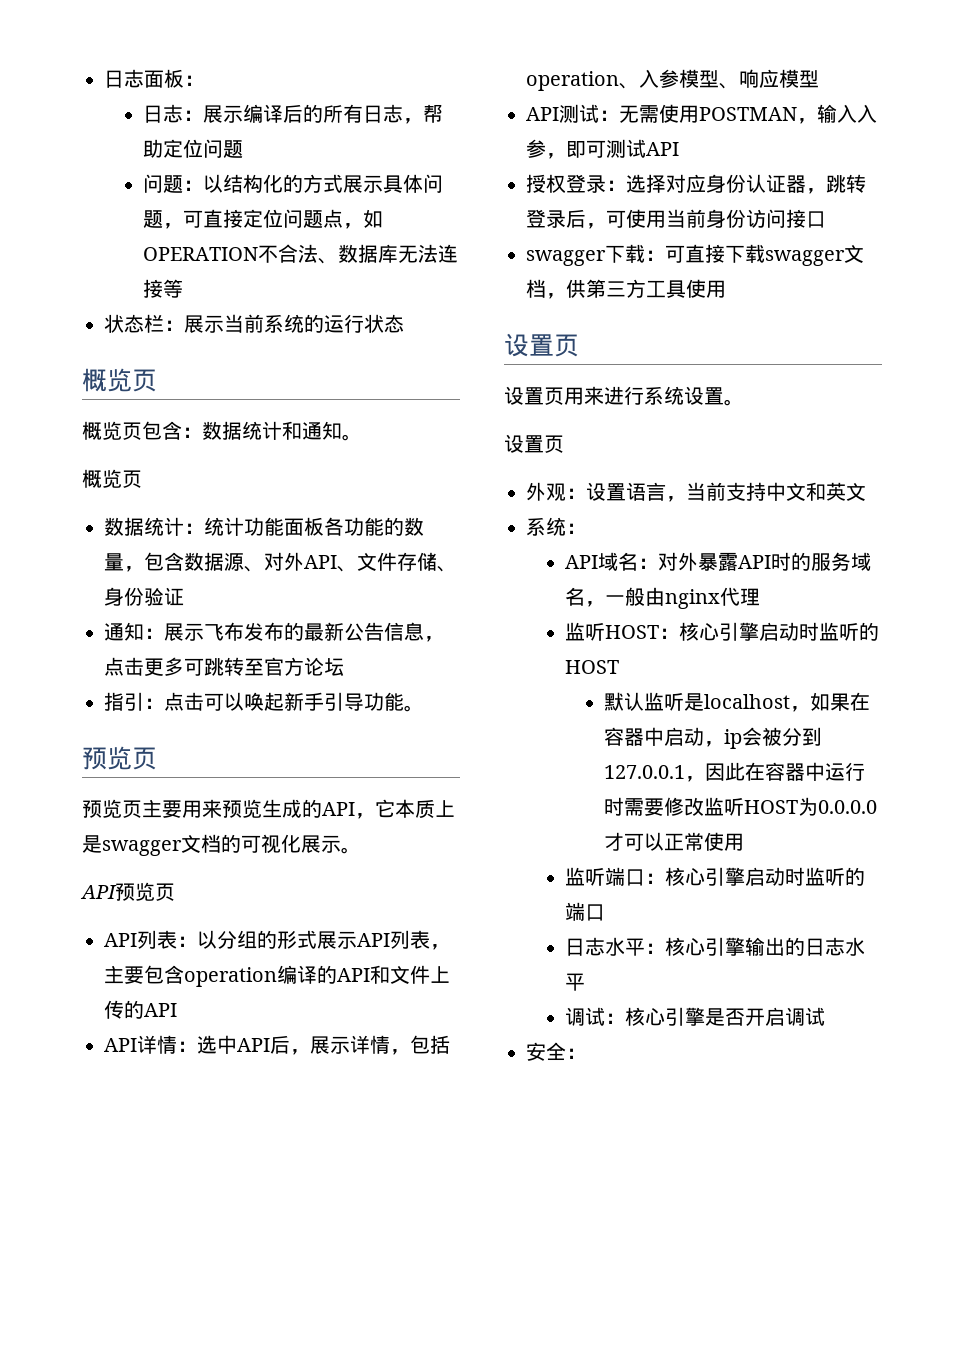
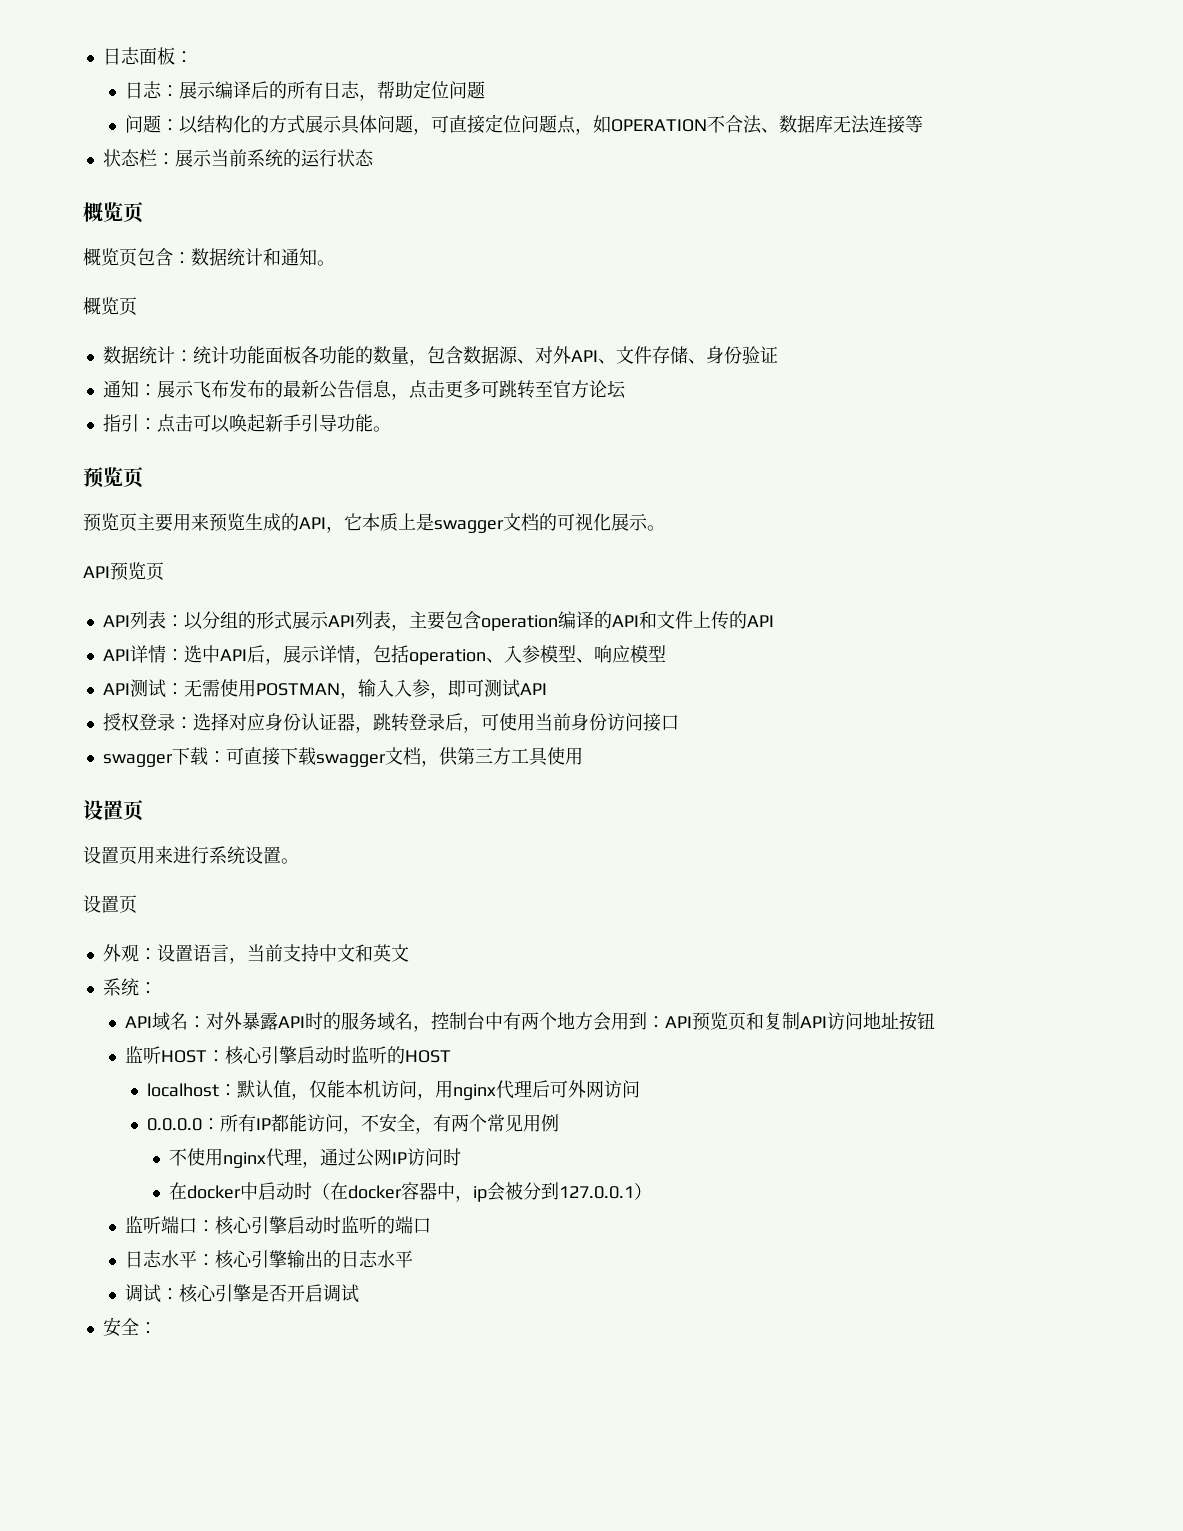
[605,587,761,609] 一般由nginx代理 -> [430,1012,935,1031] 控制台中有两个地方会用到：API预览页和复制API访问地址按钮
[604,692,871,712] [604,727,705,746] 默认监听是localhost，如果在容器中启动 -> [146,1080,640,1100] [146,1113,559,1134] [169,1148,462,1168] [169,1182,456,1200] localhost：默认值，仅能本机访问，用nginx代理后可外网访问 // 0.0.0.0：所有IP都能访问，不安全，有两个常见用例 // 不使用nginx代理，通过公网IP访问时 // 在docker中启动时（在docker容器中
[685,762,866,782] [604,797,878,816] [604,832,745,851] ，因此在容器中运行时需要修改监听HOST为0.0.0.0才可以正常使用 -> [634,1183,653,1200] ）

